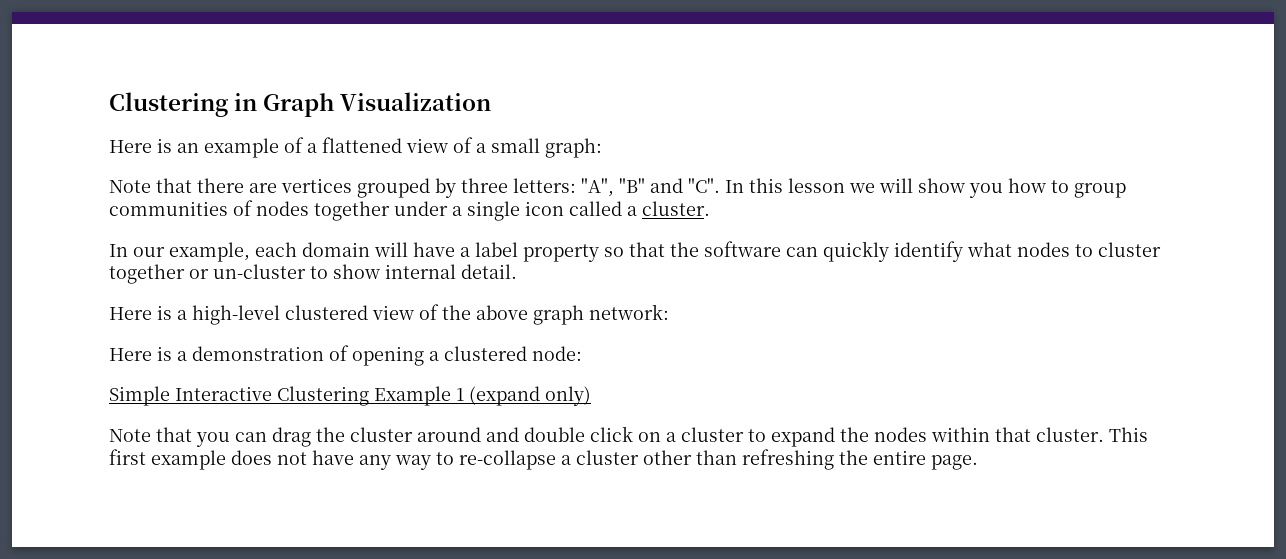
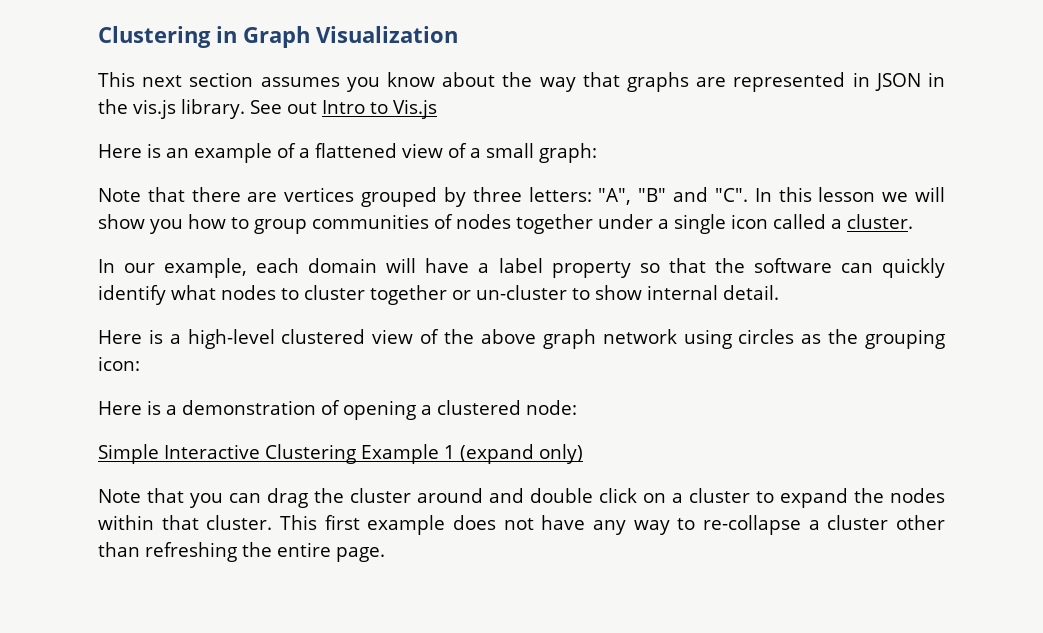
(492, 101) none -> [98,72,946,92] [98,99,437,119] // This next section assumes you know about the way that graphs are represented in JSON in the vis.js library. See out Intro to Vis.js
[589,304,669,320] network: -> [602,329,946,349] [98,356,140,371] network using circles as the grouping icon:

